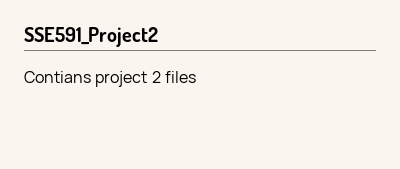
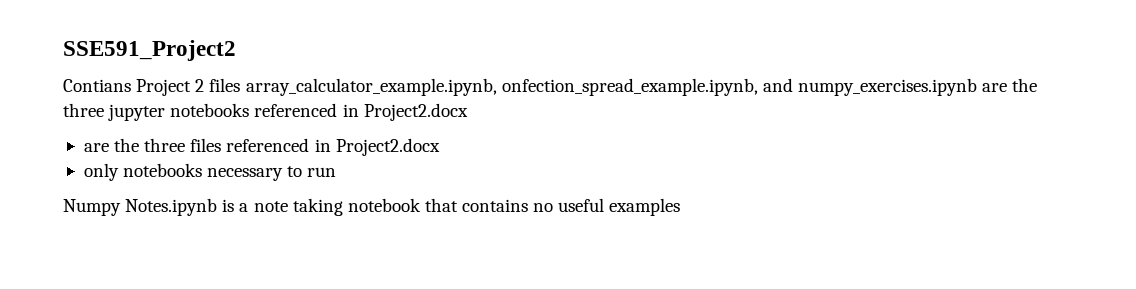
[95,71,148,87] project -> [136,79,192,96] Project
(196, 77) none -> [245,78,1038,96] [63,103,468,121] [83,138,440,156] [83,163,337,181] [63,198,681,216] array_calculator_example.ipynb, onfection_spread_example.ipynb, and numpy_exercises.ipynb are the three jupyter notebooks referenced in Project2.docx // are the three files referenced in Project2.docx // only notebooks necessary to run // Numpy Notes.ipynb is a note taking notebook that contains no useful examples

